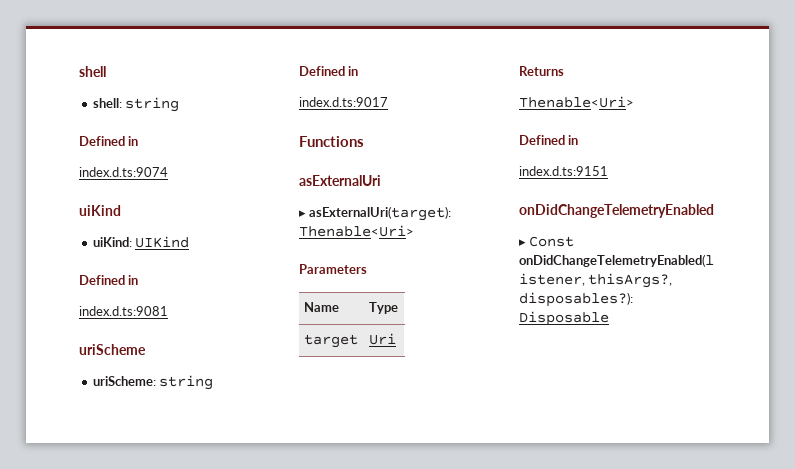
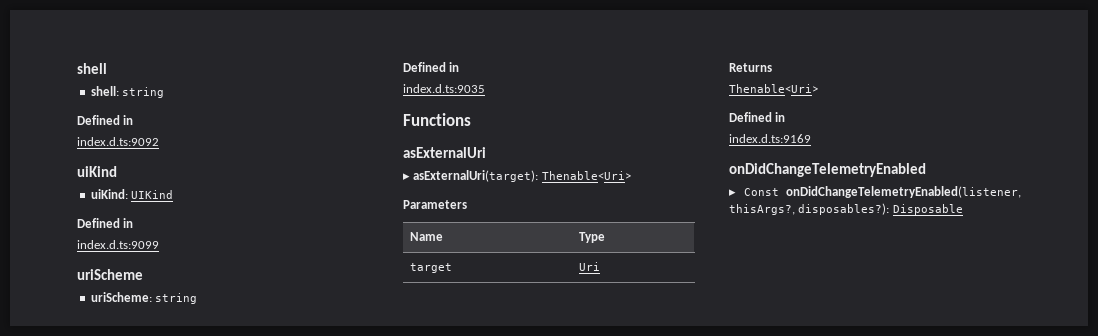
[79,167,168,177] index.d.ts:9074 -> [77,137,159,146] index.d.ts:9092
[79,306,168,316] index.d.ts:9081 -> [77,240,159,249] index.d.ts:9099
[299,97,388,107] index.d.ts:9017 -> [403,84,485,93] index.d.ts:9035
[519,166,608,176] index.d.ts:9151 -> [729,134,811,143] index.d.ts:9169

